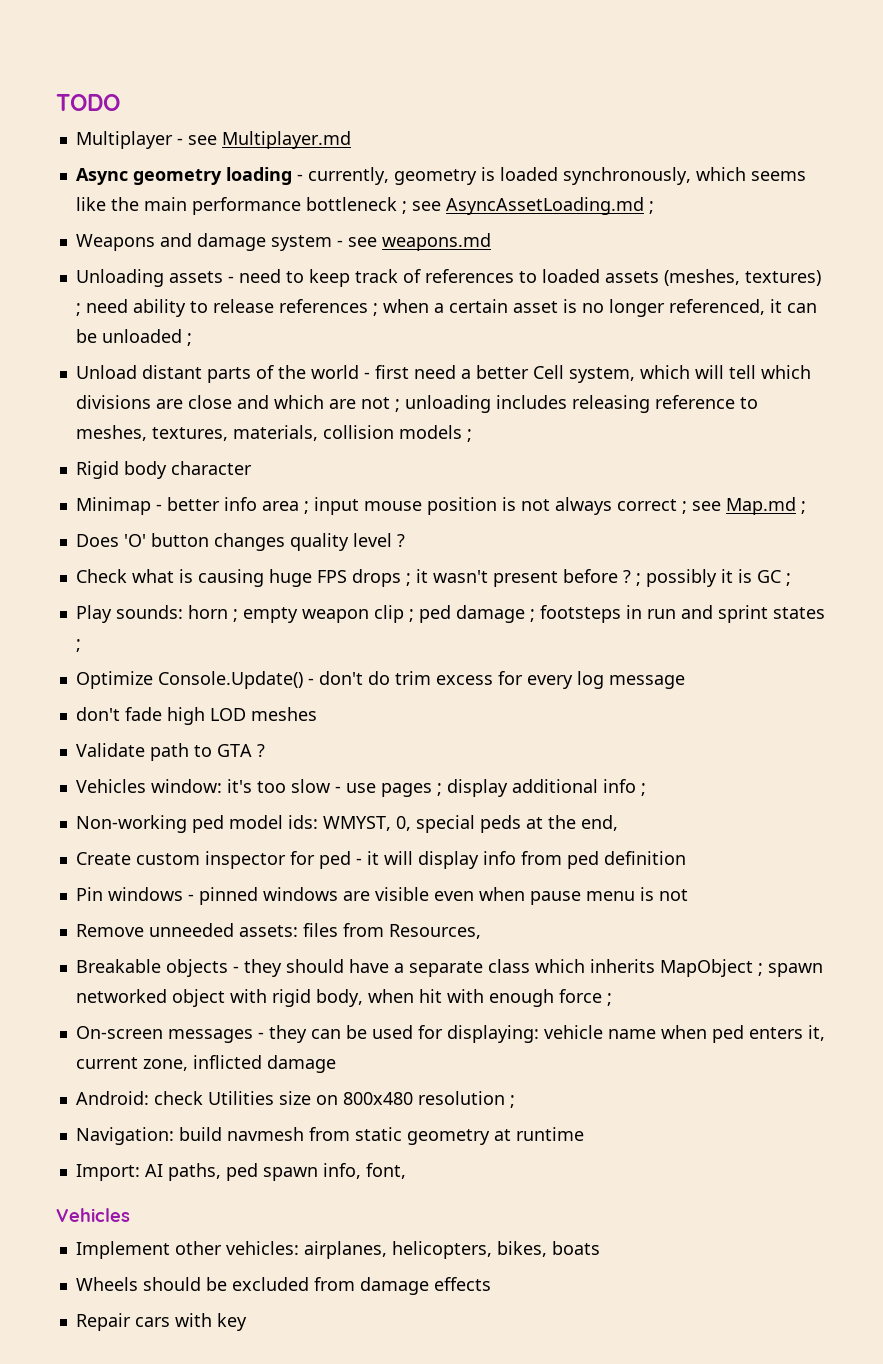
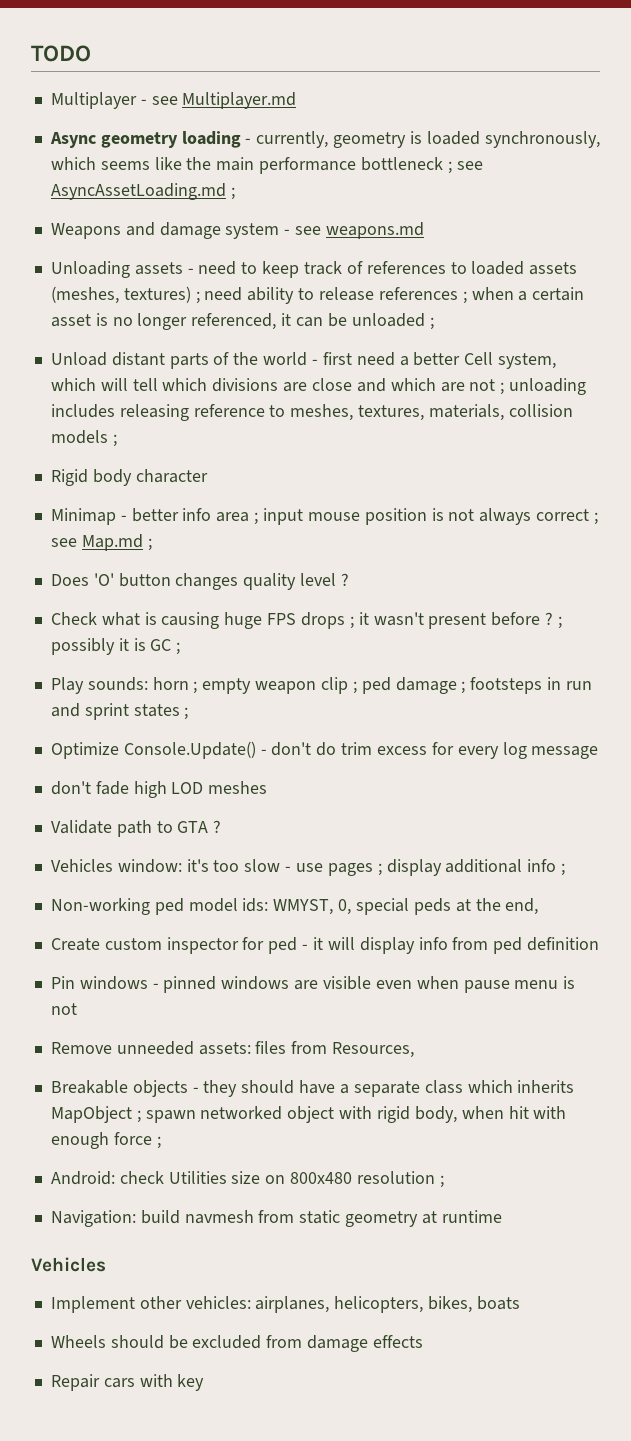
[75,1025,825,1043] [75,1055,336,1073] // On-screen messages - they can be used for displaying: vehicle name when ped enters it, current zone, inflicted damage -> (161, 1142) none
[75,1163,406,1181] // Import: AI paths, ped spawn info, font, -> (502, 1216) none

